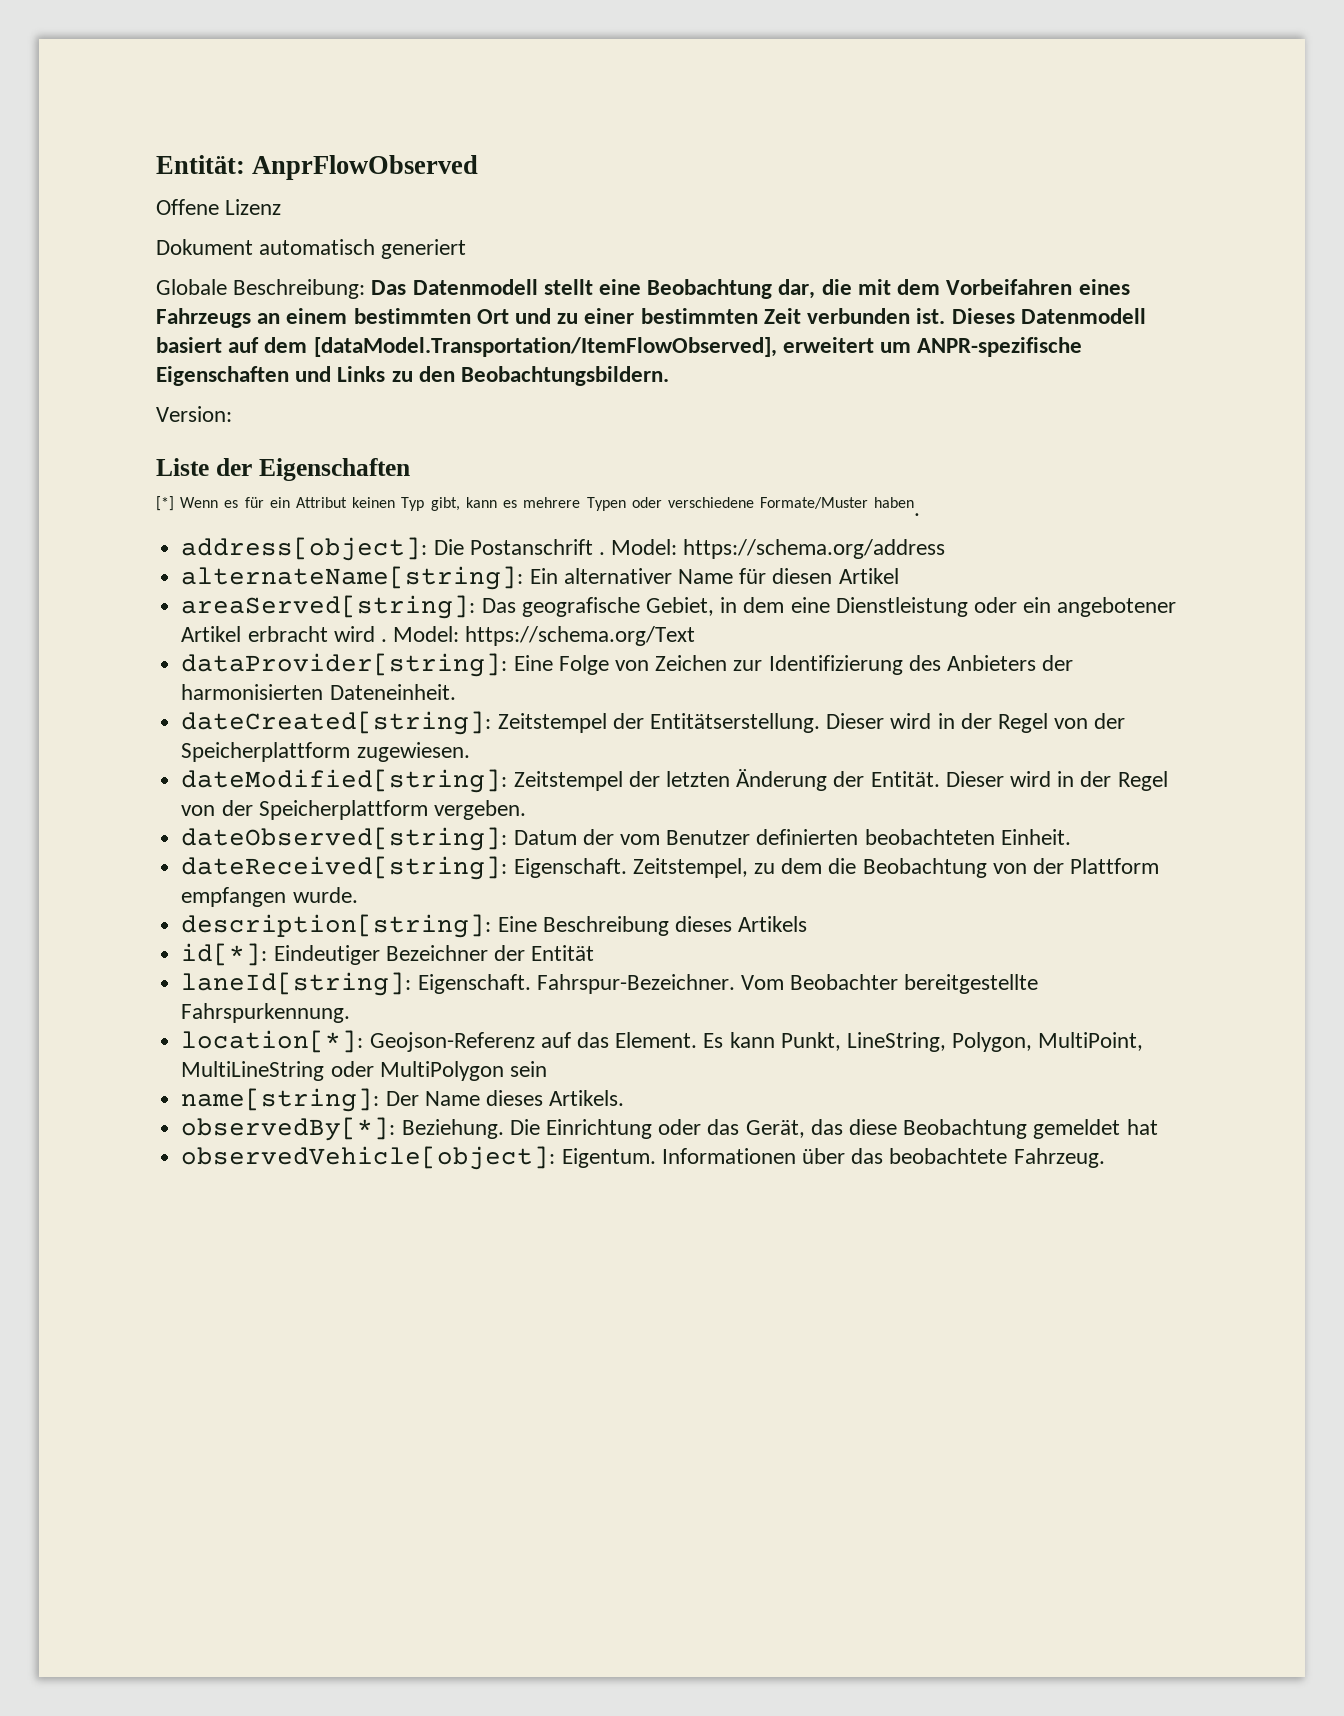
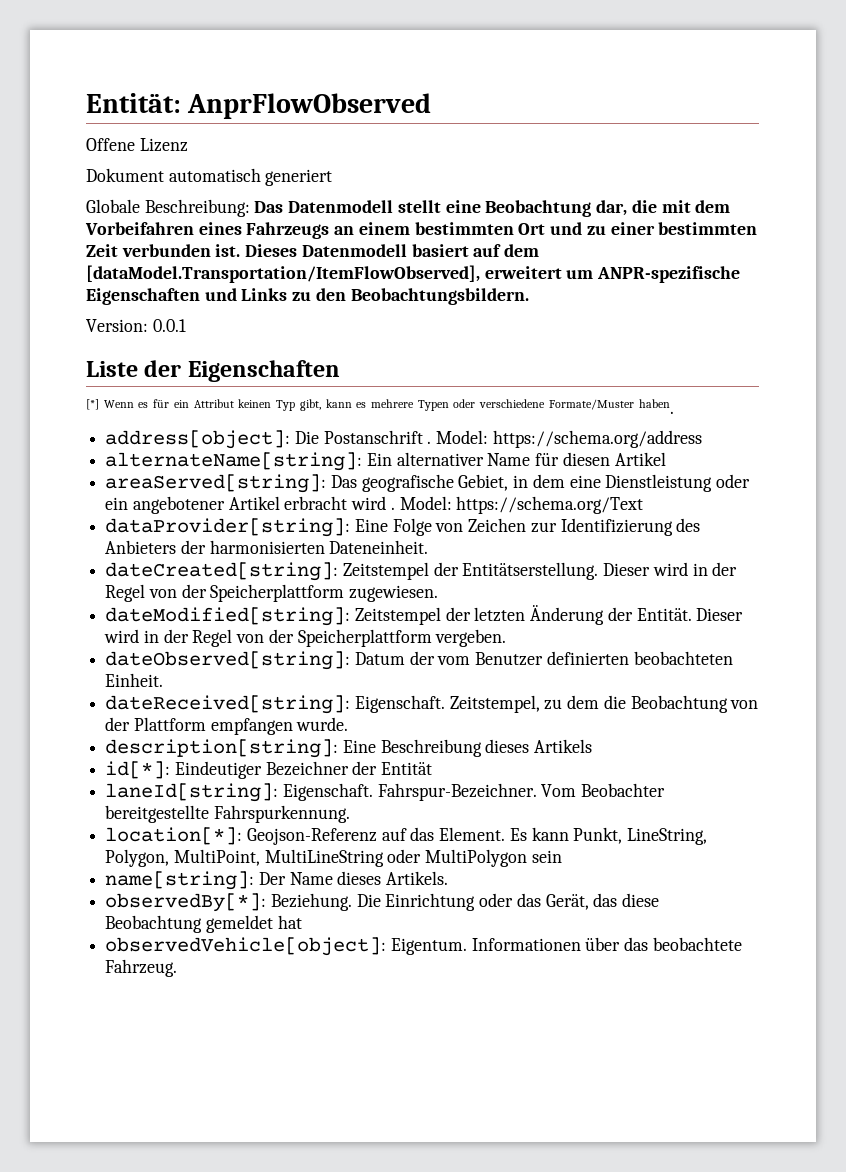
(232, 414) none -> [152,319,186,332] 0.0.1

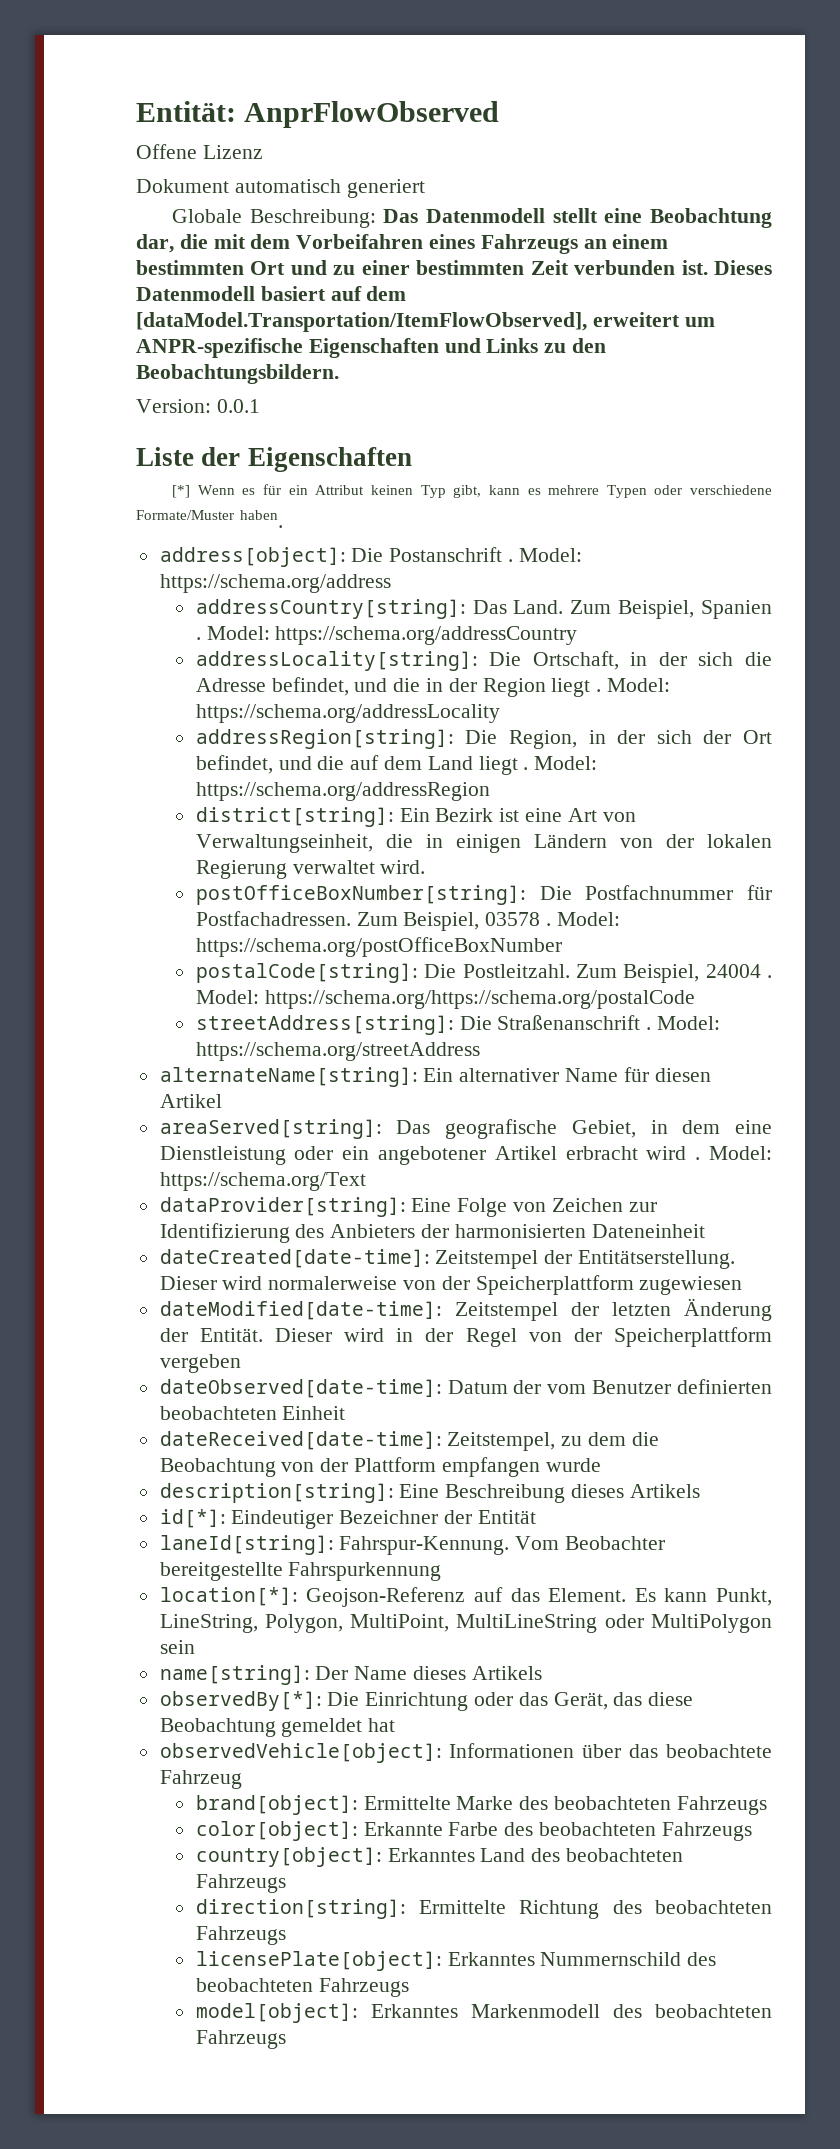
(702, 439) none -> [195,599,772,619] [195,626,578,645] [195,651,772,671] [195,677,671,697] [195,704,500,723] [195,729,772,749] [195,755,598,775] [195,782,490,801] [195,807,636,827] [195,834,772,853] [195,860,426,879] [195,885,773,905] [195,911,620,931] [195,937,562,957] [195,963,772,983] [195,990,695,1009] [195,1015,721,1035] [195,1042,480,1061] // addressCountry[string]: Das Land. Zum Beispiel, Spanien . Model: https://schema.org/addressCountry // addressLocality[string]: Die Ortschaft, in der sich die Adresse befindet, und die in der Region liegt . Model: https://schema.org/addressLocality // addressRegion[string]: Die Region, in der sich der Ort befindet, und die auf dem Land liegt . Model: https://schema.org/addressRegion // district[string]: Ein Bezirk ist eine Art von Verwaltungseinheit, die in einigen Ländern von der lokalen Regierung verwaltet wird. // postOfficeBoxNumber[string]: Die Postfachnummer für Postfachadressen. Zum Beispiel, 03578 . Model: https://schema.org/postOfficeBoxNumber // postalCode[string]: Die Postleitzahl. Zum Beispiel, 24004 . Model: https://schema.org/https://schema.org/postalCode // streetAddress[string]: Die Straßenanschrift . Model: https://schema.org/streetAddress
[329,540,429,554] [105,562,339,581] Dateneinheit. // dateCreated[string]: -> [591,1224,705,1238] [159,1249,430,1268] Dateneinheit // dateCreated[date-time]:
[692,562,738,576] [105,584,439,602] [105,607,351,626] in der Regel von der Speicherplattform zugewiesen. // dateModified[string]: -> [268,1275,743,1295] [159,1301,442,1320] normalerweise von der Speicherplattform zugewiesen // dateModified[date-time]:
[435,629,507,647] [105,651,351,670] vergeben. // dateObserved[string]: -> [159,1354,241,1373] [159,1379,442,1398] vergeben // dateObserved[date-time]:
[105,673,164,687] [105,695,445,714] Einheit. // dateReceived[string]: Eigenschaft. -> [282,1406,346,1420] [159,1431,442,1450] Einheit // dateReceived[date-time]:
[296,717,349,731] wurde. -> [545,1458,601,1472] wurde
[282,783,537,801] Eigenschaft. Fahrspur-Bezeichner. -> [339,1536,510,1555] Fahrspur-Kennung.
[213,805,350,823] Fahrspurkennung. -> [288,1562,442,1581] Fahrspurkennung
[386,871,449,885] Artikels. -> [471,1666,542,1680] Artikels
[270,893,352,911] Beziehung. -> (322, 1701) none
[390,938,467,955] Eigentum. -> (442, 1753) none
[105,959,178,977] Fahrzeug. -> [159,1770,242,1789] [195,1795,767,1815] [195,1821,752,1841] [195,1847,684,1867] [195,1874,286,1893] [195,1899,772,1919] [195,1926,286,1945] [195,1951,717,1971] [195,1978,409,1997] [195,2003,772,2023] [195,2030,286,2049] Fahrzeug // brand[object]: Ermittelte Marke des beobachteten Fahrzeugs // color[object]: Erkannte Farbe des beobachteten Fahrzeugs // country[object]: Erkanntes Land des beobachteten Fahrzeugs // direction[string]: Ermittelte Richtung des beobachteten Fahrzeugs // licensePlate[object]: Erkanntes Nummernschild des beobachteten Fahrzeugs // model[object]: Erkanntes Markenmodell des beobachteten Fahrzeugs

